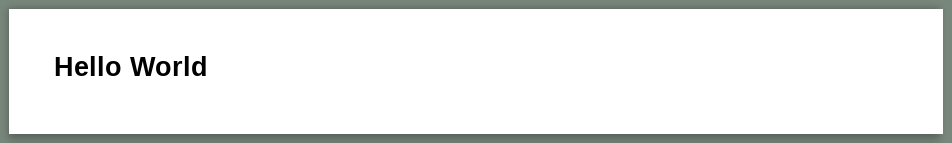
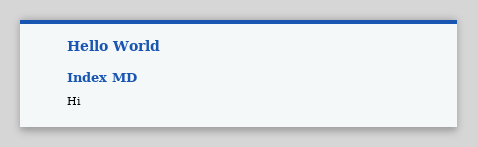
(208, 66) none -> [67,72,137,82] [67,97,81,105] // Index MD // Hi

